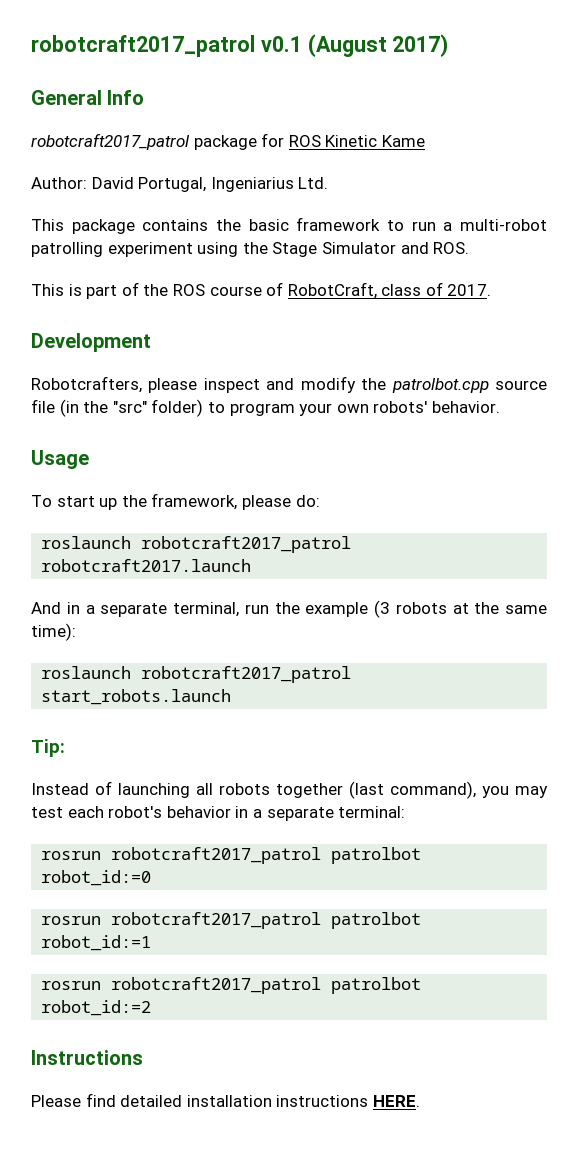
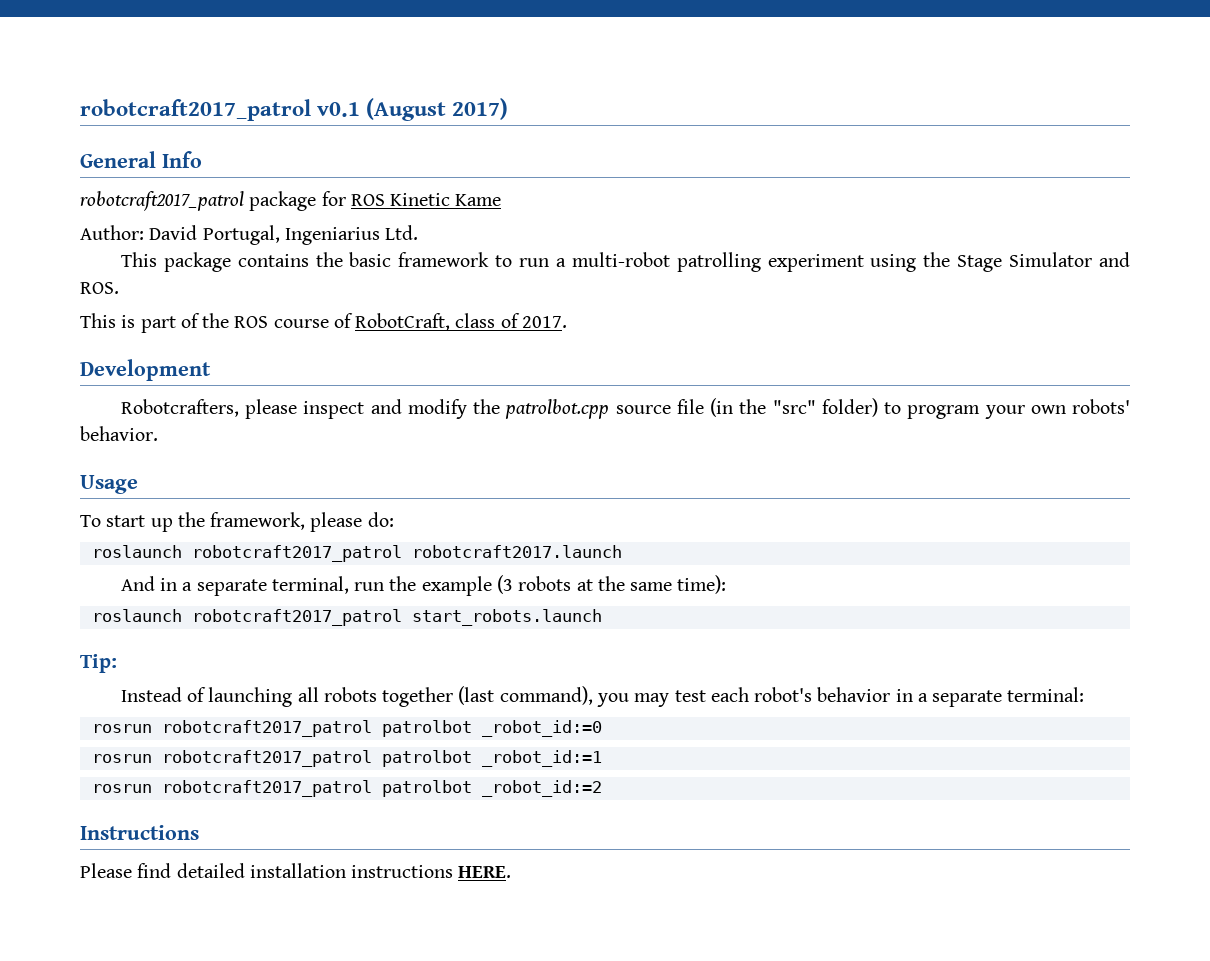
[41,870,152,886] [41,912,422,929] [41,935,152,951] [41,977,422,994] [41,1000,152,1016] robot_id:=0 // rosrun robotcraft2017_patrol patrolbot robot_id:=1 // rosrun robotcraft2017_patrol patrolbot robot_id:=2 -> [481,720,602,737] [91,750,602,767] [91,780,602,797] _robot_id:=0 // rosrun robotcraft2017_patrol patrolbot _robot_id:=1 // rosrun robotcraft2017_patrol patrolbot _robot_id:=2

